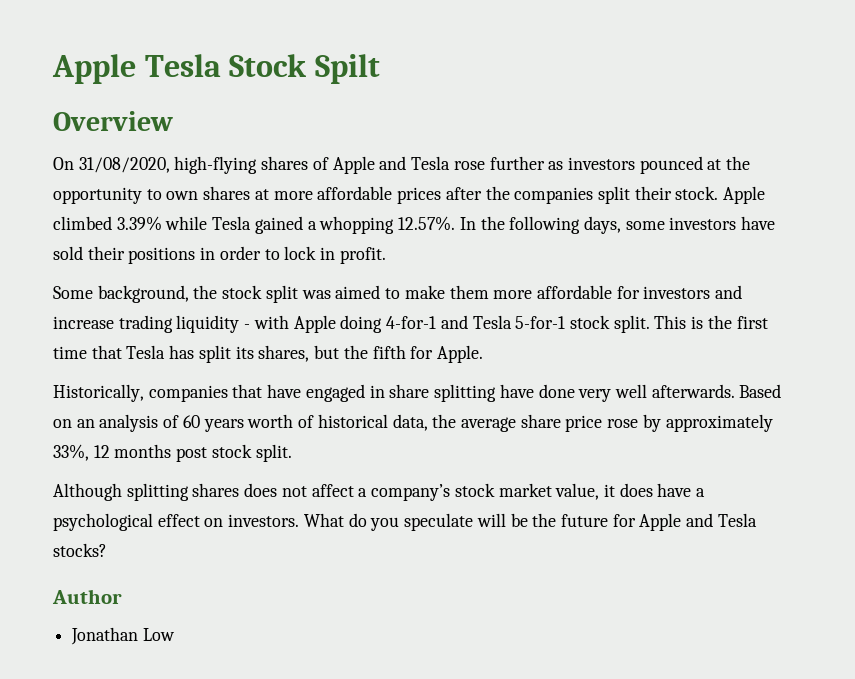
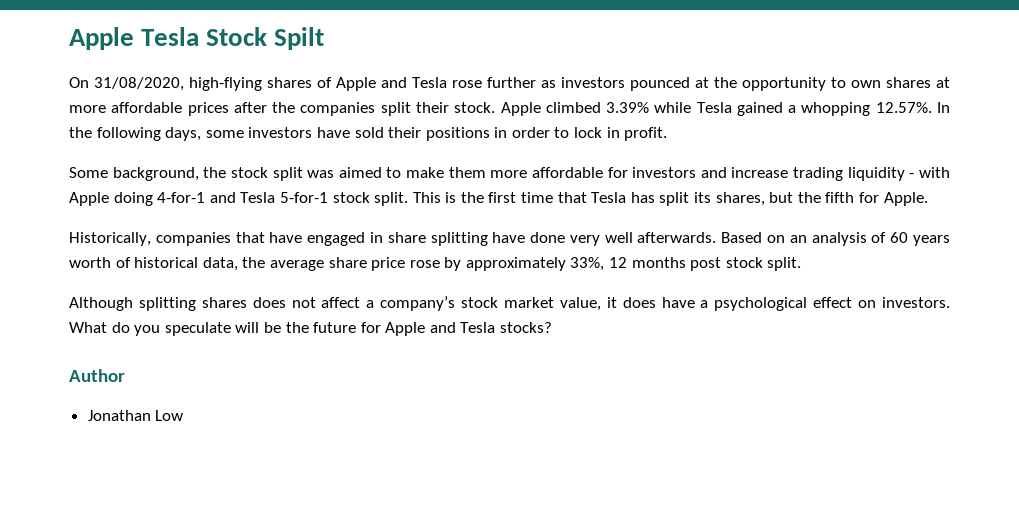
[53,111,173,131] // Overview -> (325, 38) none

